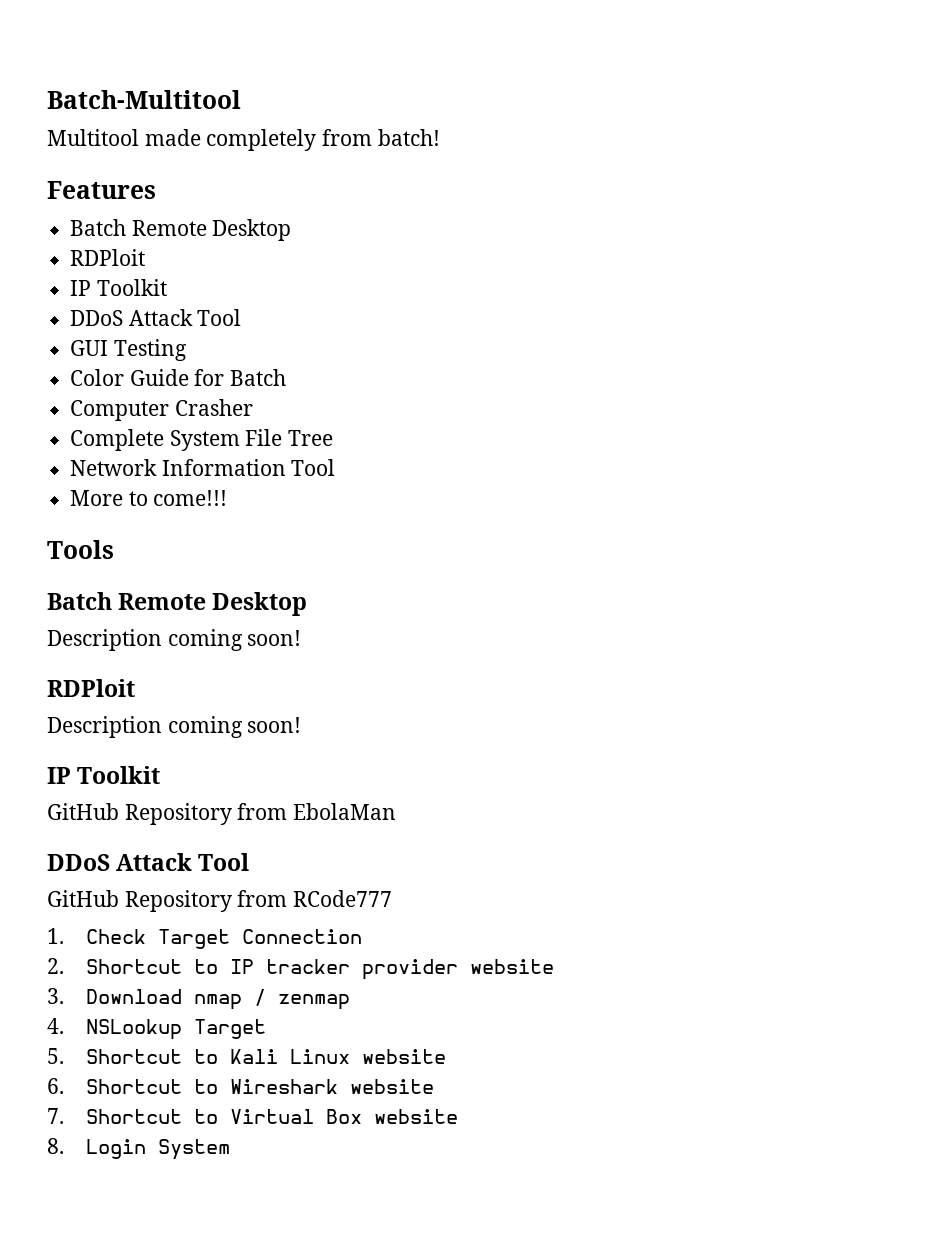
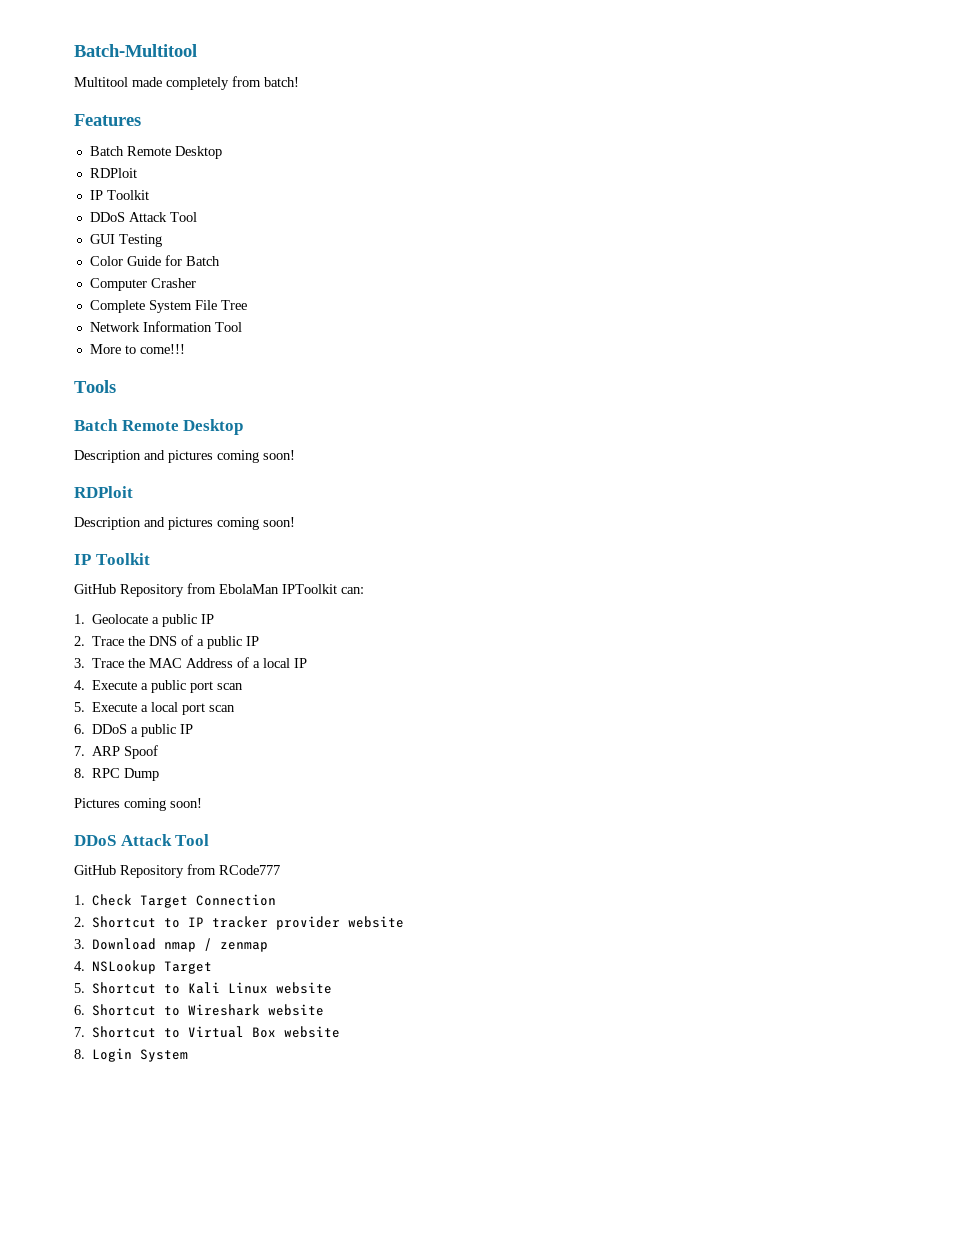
(162, 640) none -> [144,450,213,463] and pictures
(162, 727) none -> [144,517,213,530] and pictures
(397, 811) none -> [282,584,364,594] [74,614,215,627] [74,635,260,649] [74,657,308,668] [74,680,244,693] [74,702,236,715] [74,724,194,737] [74,745,159,759] [74,768,160,781] [74,798,202,811] IPToolkit can: // 1. Geolocate a public IP // 2. Trace the DNS of a public IP // 3. Trace the MAC Address of a local IP // 4. Execute a public port scan // 5. Execute a local port scan // 6. DDoS a public IP // 7. ARP Spoof // 8. RPC Dump // Pictures coming soon!

